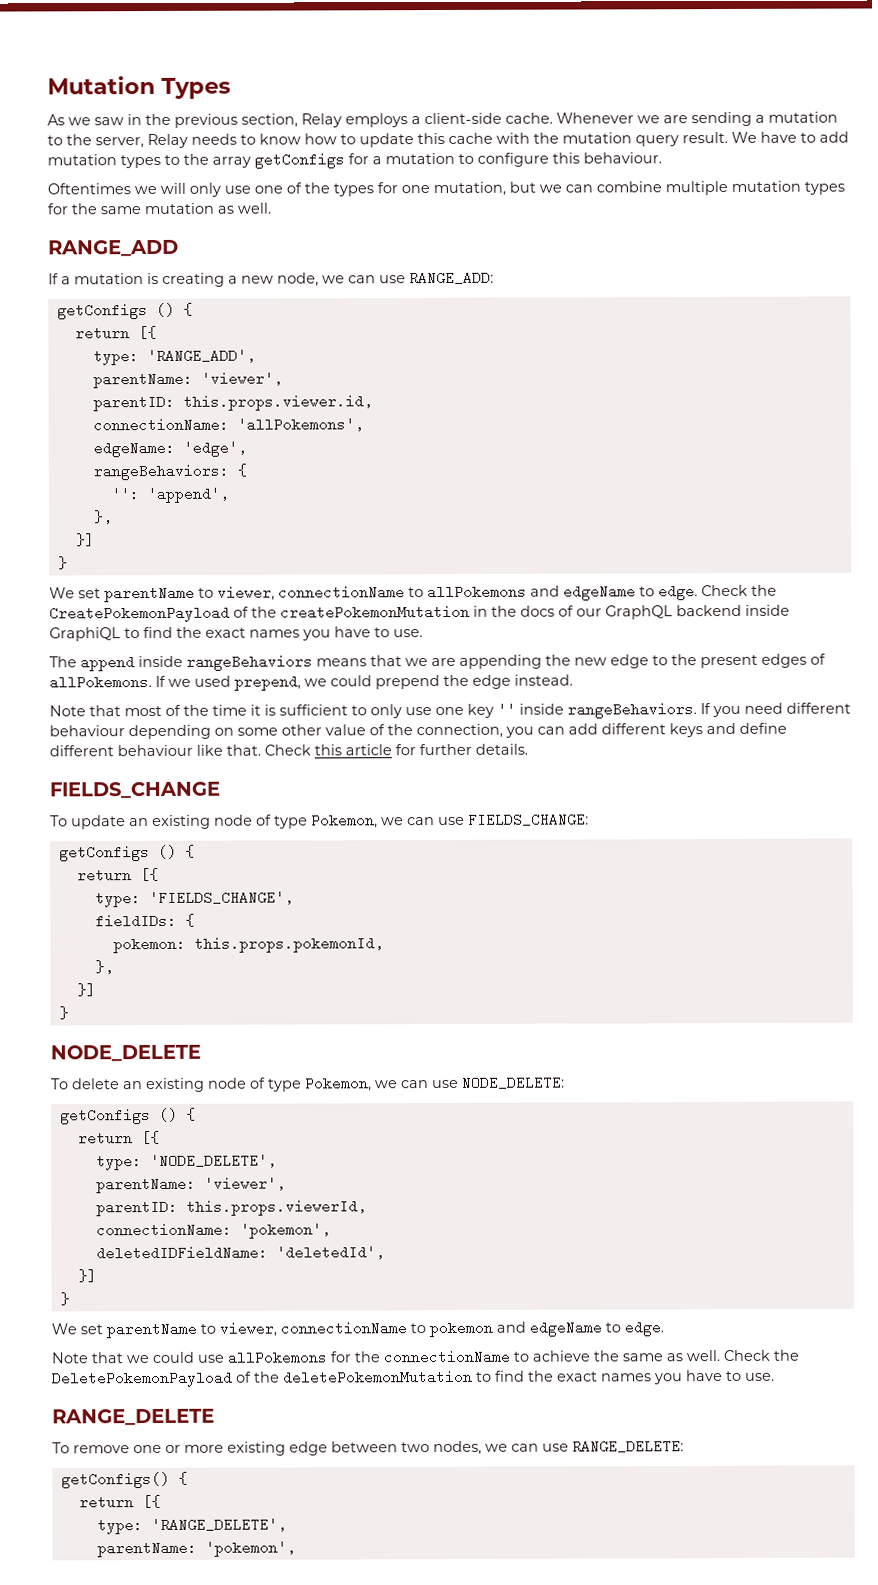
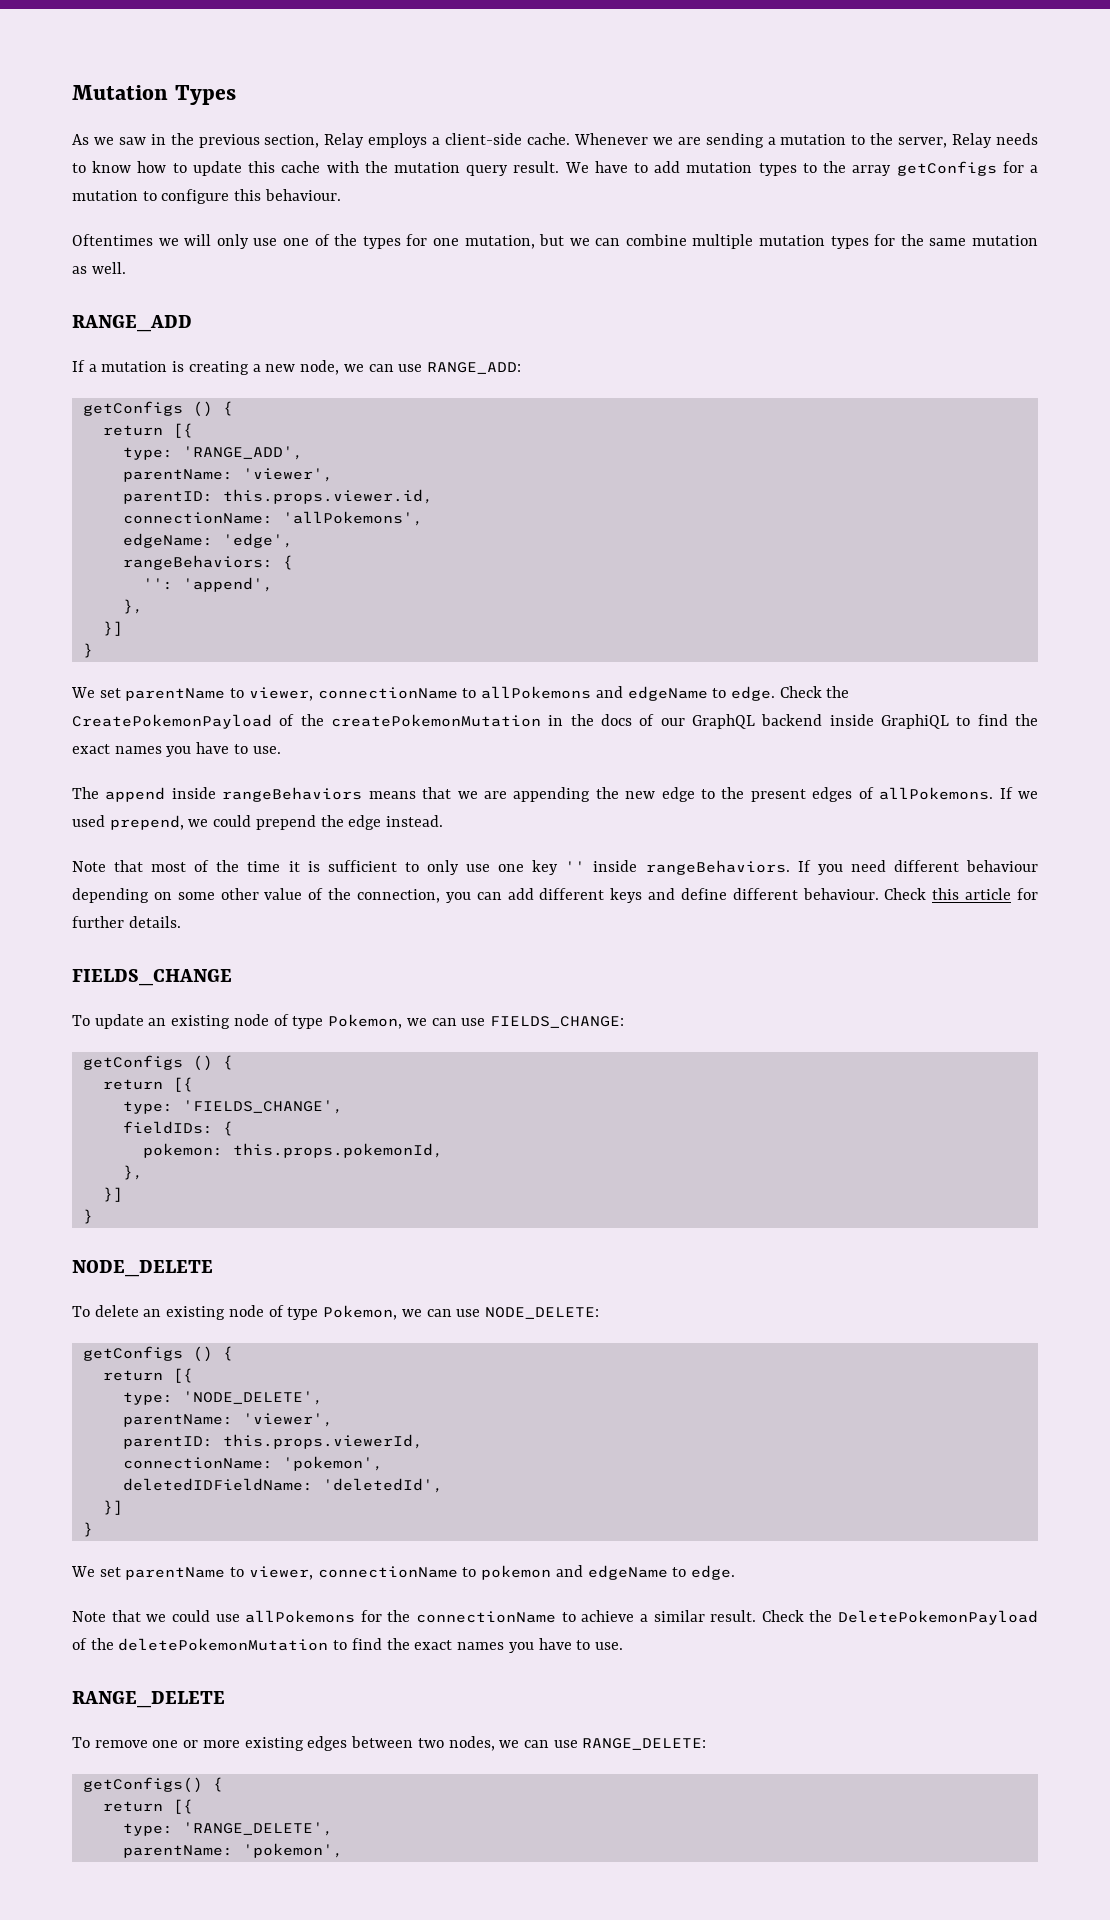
[117,744,261,757] behaviour like that. -> [802,888,879,900] behaviour.
[593,1350,720,1362] the same as well. -> [639,1610,757,1622] a similar result.
[289,1441,328,1456] edge -> [307,1736,348,1751] edges

